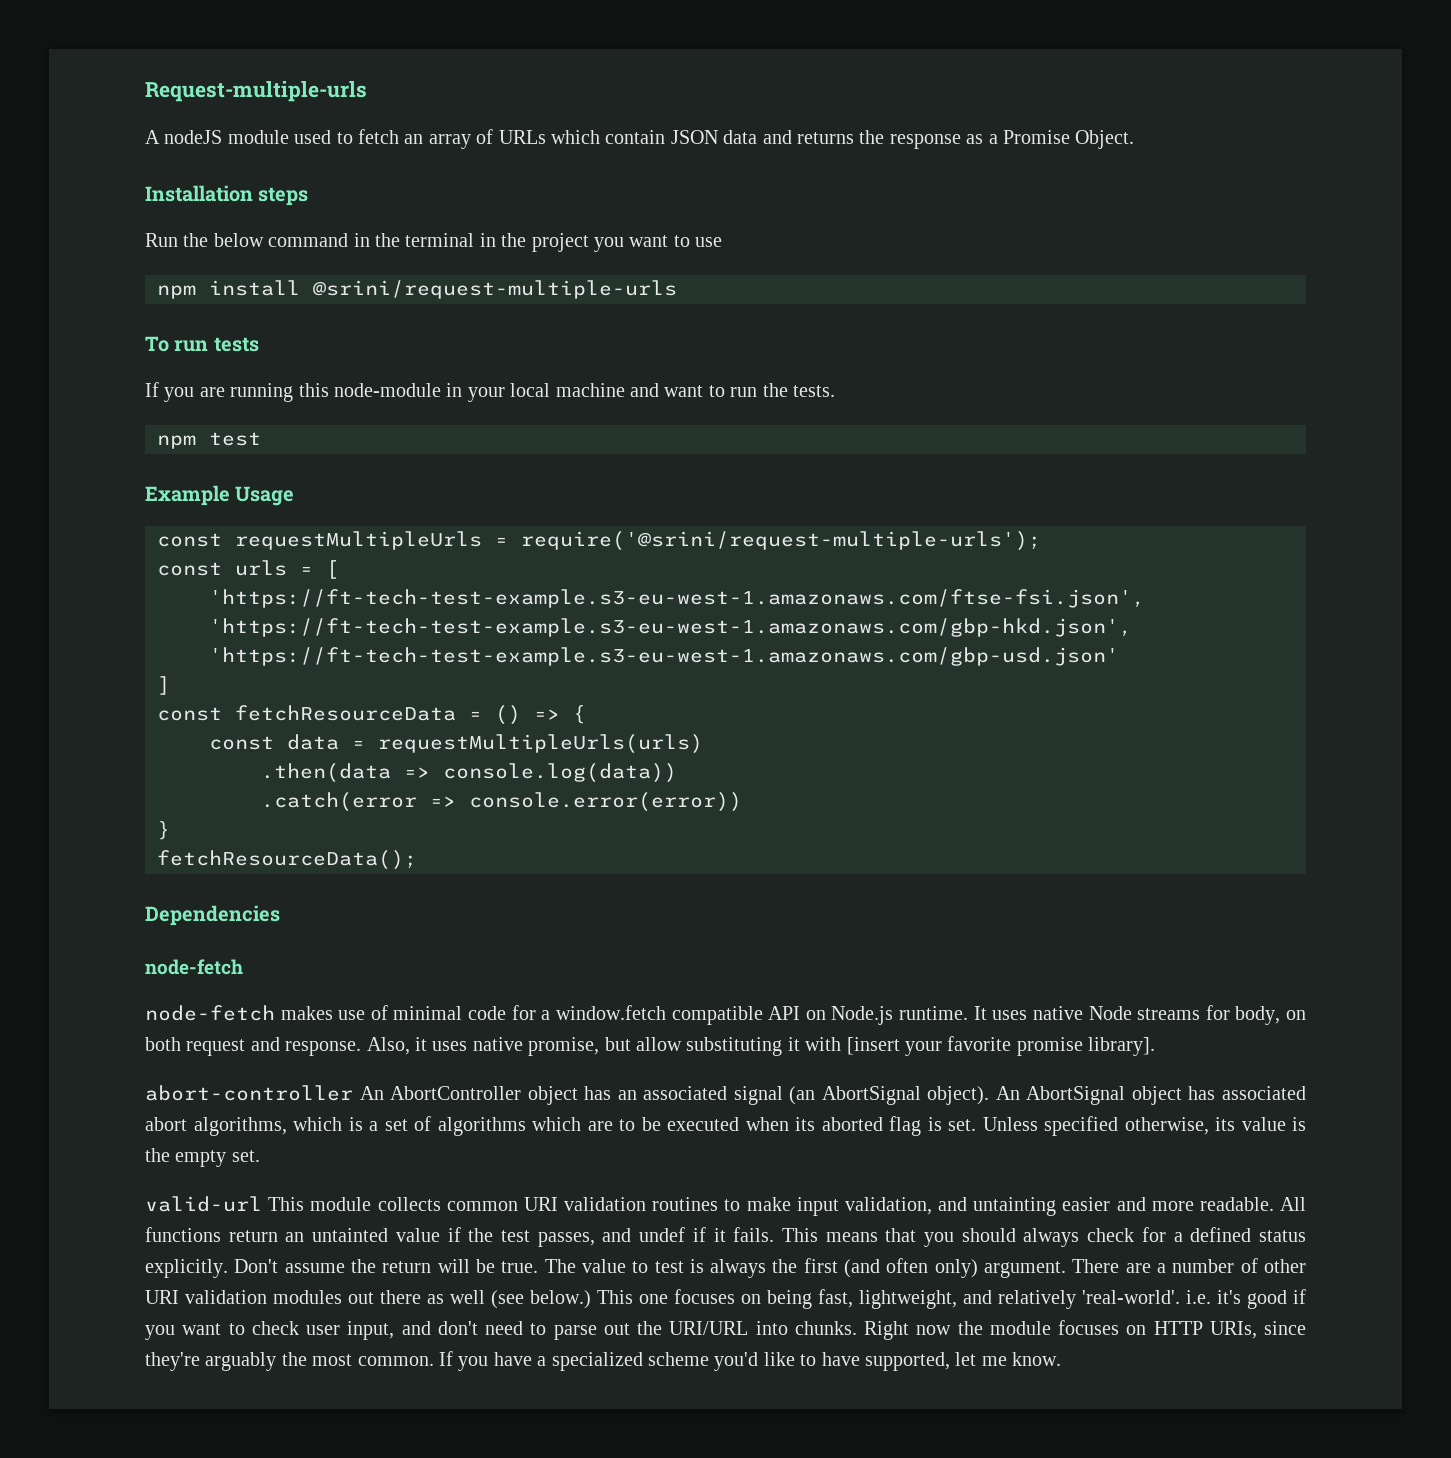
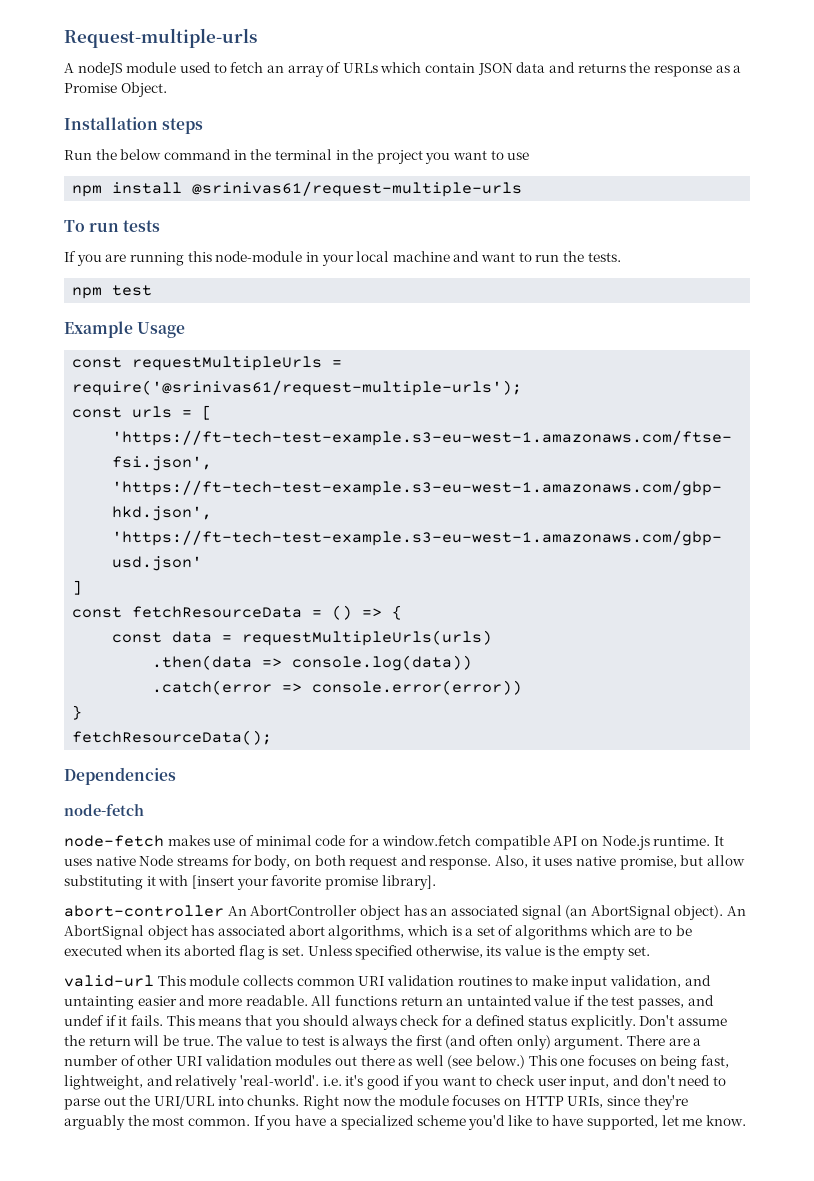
[313,280,677,299] @srini/request-multiple-urls -> [192,181,523,197] @srinivas61/request-multiple-urls
[521,531,1041,551] require('@srini/request-multiple-urls'); -> [72,380,523,396] require('@srinivas61/request-multiple-urls');

